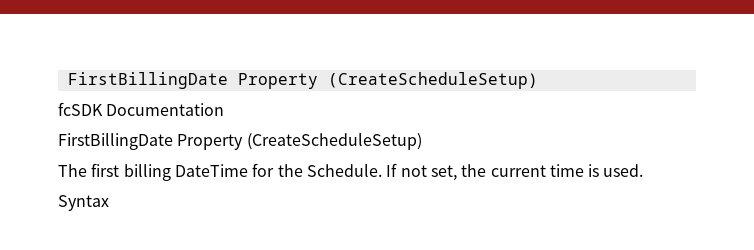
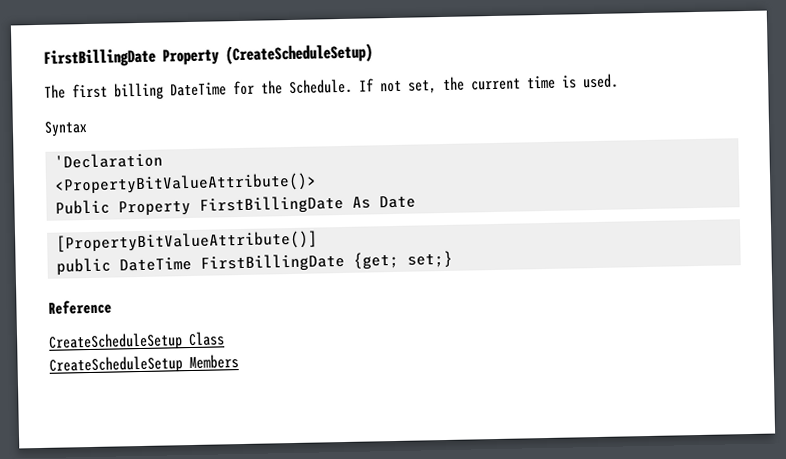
[67,72,538,89] [58,102,225,116] [58,133,422,150] FirstBillingDate Property (CreateScheduleSetup) // fcSDK Documentation // FirstBillingDate Property (CreateScheduleSetup) -> [43,43,373,68] FirstBillingDate Property (CreateScheduleSetup)
(109, 203) none -> [54,152,164,169] [54,172,318,195] [55,194,417,217] [56,230,319,253] [56,250,454,276] [48,299,112,315] [49,331,225,352] [49,354,239,375] // 'Declaration // <PropertyBitValueAttribute()> // Public Property FirstBillingDate As Date // [PropertyBitValueAttribute()] // public DateTime FirstBillingDate {get; set;} // Reference // CreateScheduleSetup Class // CreateScheduleSetup Members

